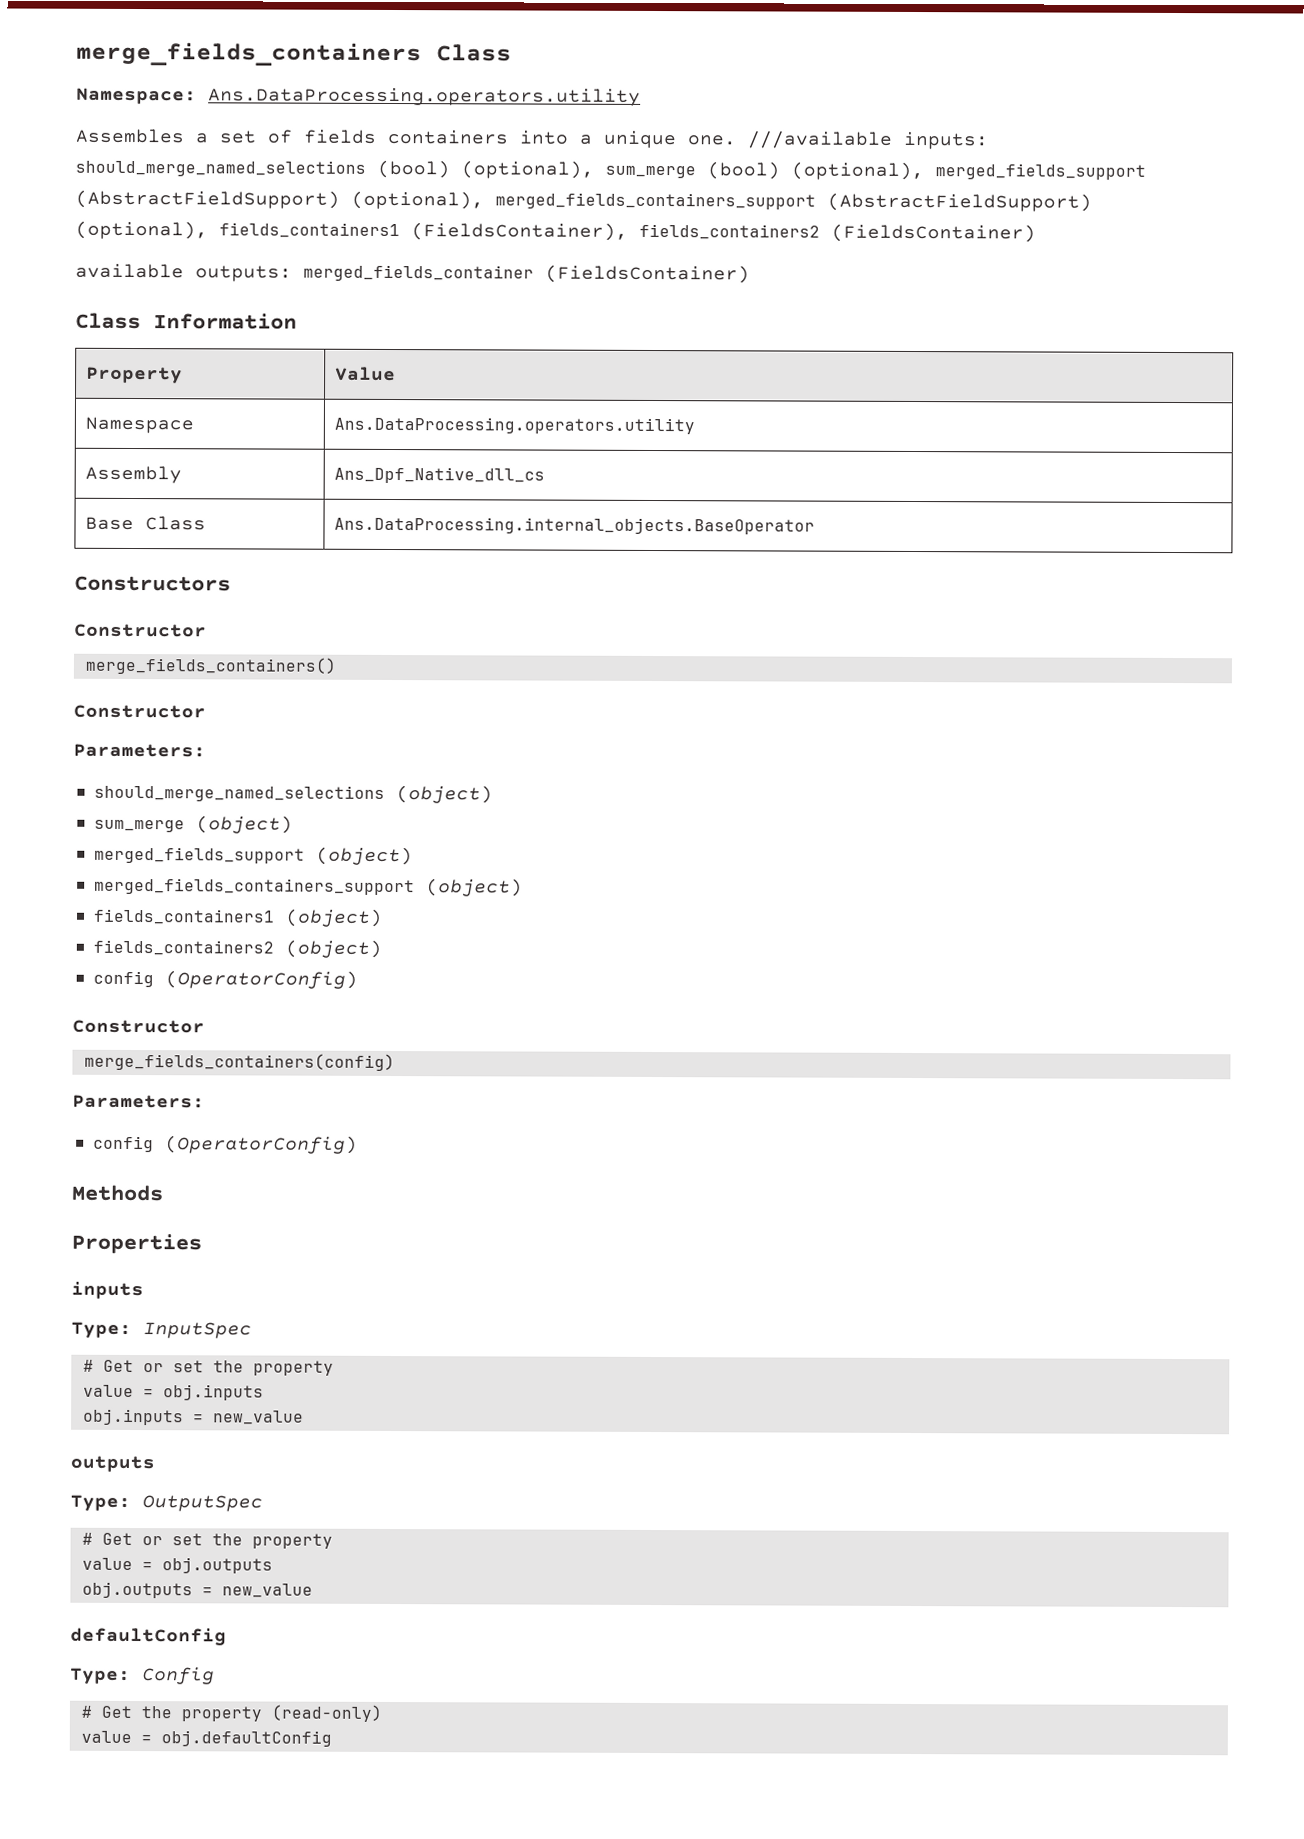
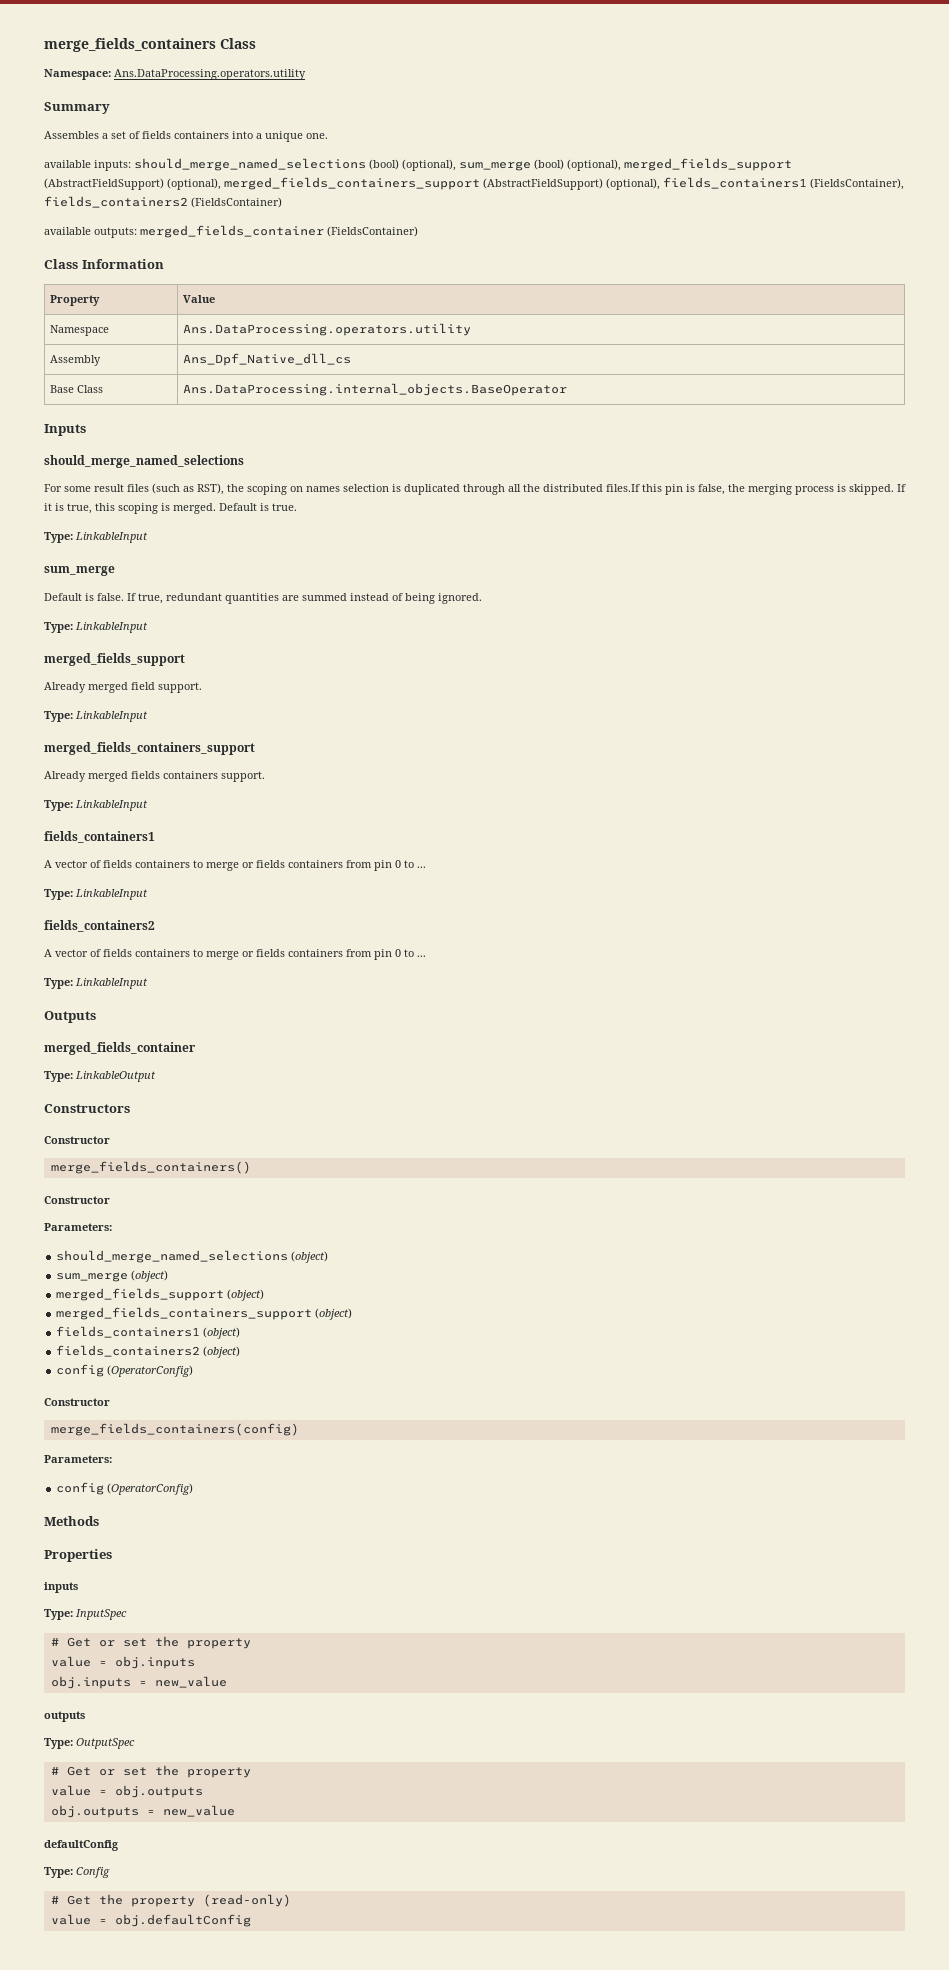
(641, 96) none -> [44,102,110,114] // Summary
[747,130,893,149] ///available -> [44,160,91,168] // available
(816, 525) none -> [44,424,86,436] [44,455,244,468] [44,483,906,495] [44,503,297,514] [44,532,148,543] [44,566,115,576] [44,593,482,604] [44,622,148,633] [44,653,185,666] [44,682,202,693] [44,711,148,722] [44,742,255,755] [44,771,265,782] [44,800,148,811] [44,831,155,843] [44,860,426,871] [44,889,148,900] [44,920,155,932] [44,949,426,960] [44,978,148,989] [44,1011,96,1023] [44,1042,196,1055] [44,1071,156,1082] // Inputs // should_merge_named_selections // For some result files (such as RST), the scoping on names selection is duplicated through all the distributed files.If this pin is false, the merging process is skipped. If it is true, this scoping is merged. Default is true. // Type: LinkableInput // sum_merge // Default is false. If true, redundant quantities are summed instead of being ignored. // Type: LinkableInput // merged_fields_support // Already merged field support. // Type: LinkableInput // merged_fields_containers_support // Already merged fields containers support. // Type: LinkableInput // fields_containers1 // A vector of fields containers to merge or fields containers from pin 0 to ... // Type: LinkableInput // fields_containers2 // A vector of fields containers to merge or fields containers from pin 0 to ... // Type: LinkableInput // Outputs // merged_fields_container // Type: LinkableOutput

